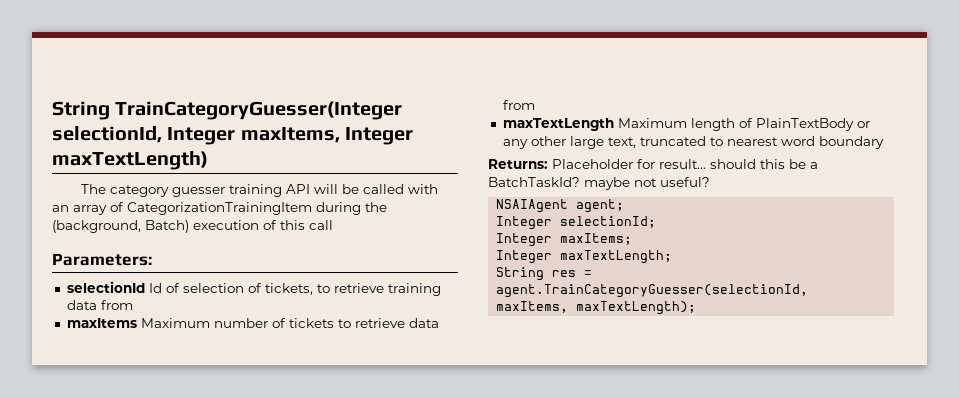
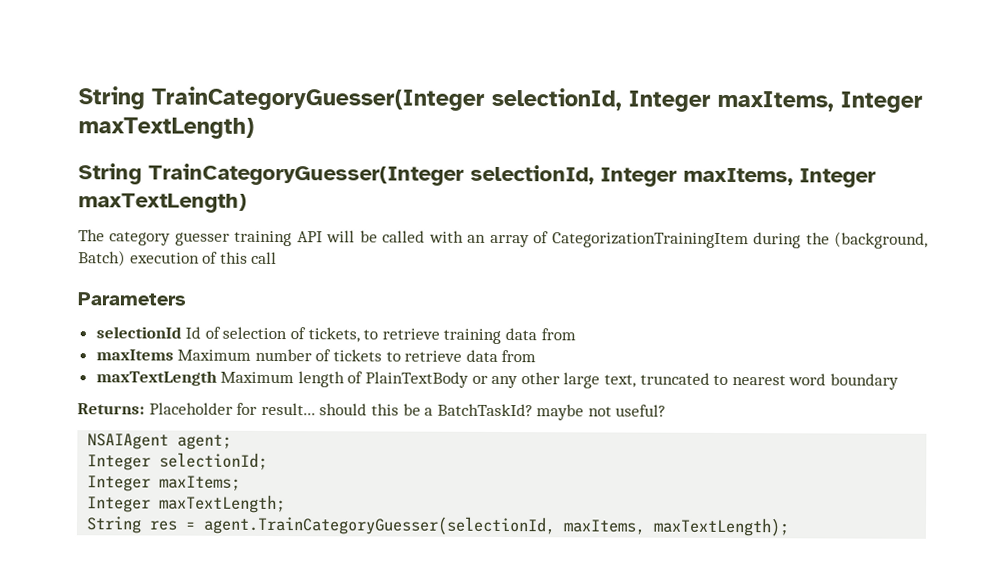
[52,101,403,120] [52,126,414,145] [52,151,208,170] String TrainCategoryGuesser(Integer selectionId, Integer maxItems, Integer maxTextLength) -> [78,86,923,113] [78,117,254,139] [78,163,876,188] [78,193,247,213] String TrainCategoryGuesser(Integer selectionId, Integer maxItems, Integer maxTextLength) // String TrainCategoryGuesser(Integer selectionId, Integer maxItems, Integer maxTextLength)
[52,253,152,266] Parameters: -> [77,292,187,306] Parameters

